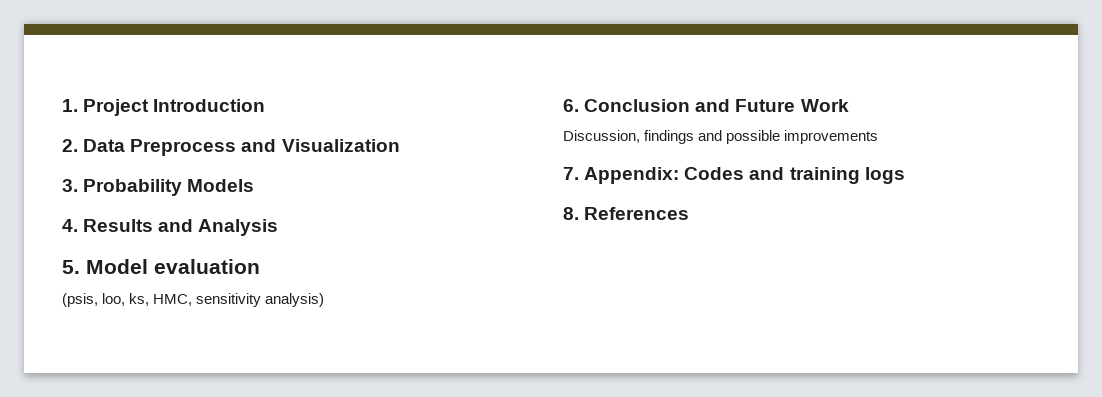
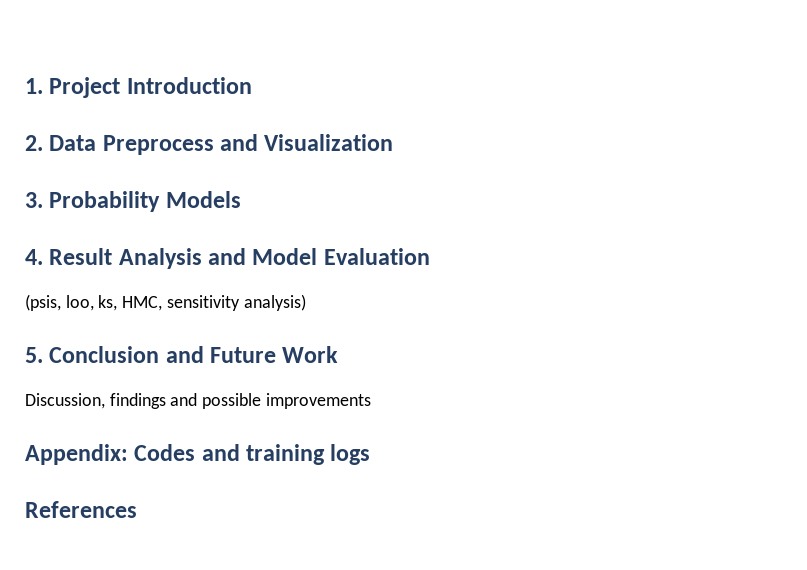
[83,219,279,236] [62,259,260,274] Results and Analysis // 5. Model evaluation -> [49,248,430,269] Result Analysis and Model Evaluation
[563,99,579,112] 6. -> [25,347,43,363] 5.
[563,167,579,180] 7. -> (371, 401) none
[563,207,579,220] 8. -> (371, 454) none

